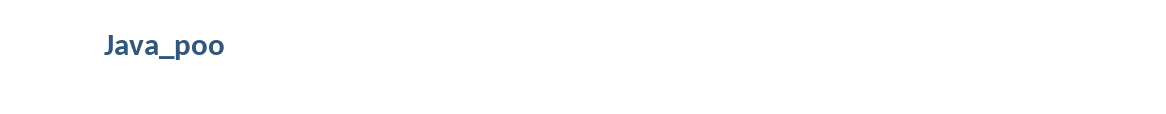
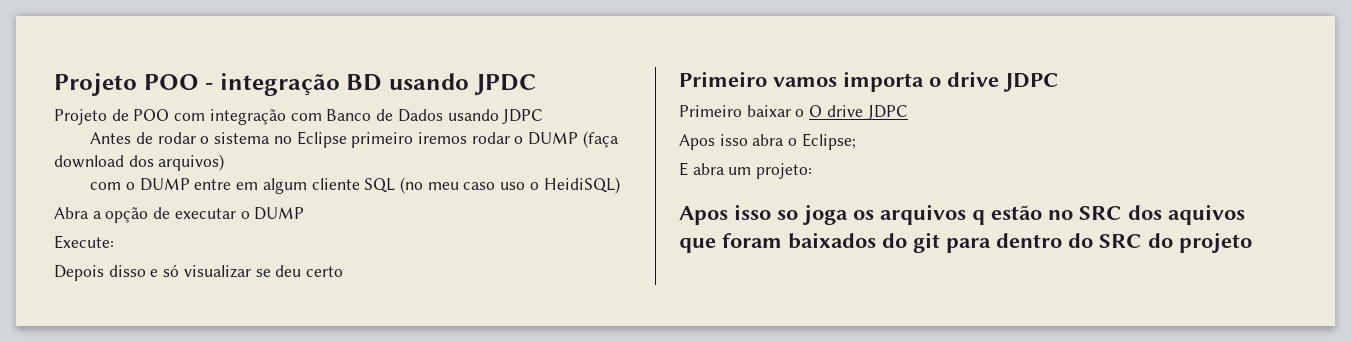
[104,35,225,60] Java_poo -> [54,73,536,96] [54,109,544,125] [90,131,619,148] [54,154,225,171] [90,177,620,194] [54,207,305,223] [54,235,114,249] [54,264,344,281] [679,71,1059,92] [679,105,908,120] [679,133,856,150] [679,162,813,179] [679,204,1245,225] [679,232,1252,253] Projeto POO - integração BD usando JPDC // Projeto de POO com integração com Banco de Dados usando JDPC // Antes de rodar o sistema no Eclipse primeiro iremos rodar o DUMP (faça download dos arquivos) // com o DUMP entre em algum cliente SQL (no meu caso uso o HeidiSQL) // Abra a opção de executar o DUMP // Execute: // Depois disso e só visualizar se deu certo // Primeiro vamos importa o drive JDPC // Primeiro baixar o O drive JDPC // Apos isso abra o Eclipse; // E abra um projeto: // Apos isso so joga os arquivos q estão no SRC dos aquivos que foram baixados do git para dentro do SRC do projeto

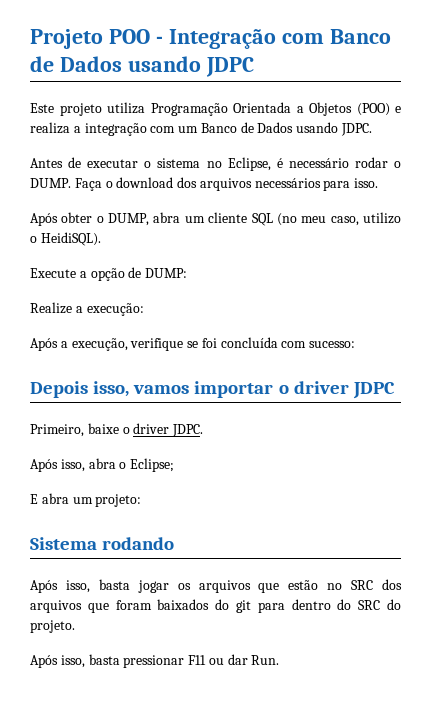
[219,73,536,96] [54,109,286,125] integração BD usando JPDC // Projeto de POO com integração -> [168,29,276,49] Integração
(544, 116) none -> [30,102,401,116] [30,122,373,136] // Este projeto utiliza Programação Orientada a Objetos (POO) e realiza a integração com um Banco de Dados usando JDPC.
[157,132,196,144] rodar -> [87,159,139,168] executar
[296,131,619,148] [54,154,225,171] [90,177,620,194] [54,207,305,223] [54,235,114,249] [54,264,344,281] [679,71,1059,92] [679,105,908,120] [679,134,748,150] Eclipse primeiro iremos rodar o DUMP (faça download dos arquivos) // com o DUMP entre em algum cliente SQL (no meu caso uso o HeidiSQL) // Abra a opção de executar o DUMP // Execute: // Depois disso e só visualizar se deu certo // Primeiro vamos importa o drive JDPC // Primeiro baixar o O drive JDPC // Apos isso -> [227,157,401,171] [30,177,379,191] [30,212,402,226] [30,232,101,246] [30,267,188,281] [30,302,144,316] [30,337,356,351] [30,381,395,399] [30,423,204,437] [30,459,85,472] Eclipse, é necessário rodar o DUMP. Faça o download dos arquivos necessários para isso. // Após obter o DUMP, abra um cliente SQL (no meu caso, utilizo o HeidiSQL). // Execute a opção de DUMP: // Realize a execução: // Após a execução, verifique se foi concluída com sucesso: // Depois isso, vamos importar o driver JDPC // Primeiro, baixe o driver JDPC. // Após isso,
[679,204,848,225] Apos isso so joga -> [30,537,175,550] [30,579,169,593] Sistema rodando // Após isso, basta jogar
[972,210,985,225] q -> [258,583,280,593] que
[1168,204,1245,225] aquivos -> [30,600,82,613] arquivos
[1179,232,1252,253] projeto -> [30,620,75,633] [30,654,280,668] projeto. // Após isso, basta pressionar F11 ou dar Run.

